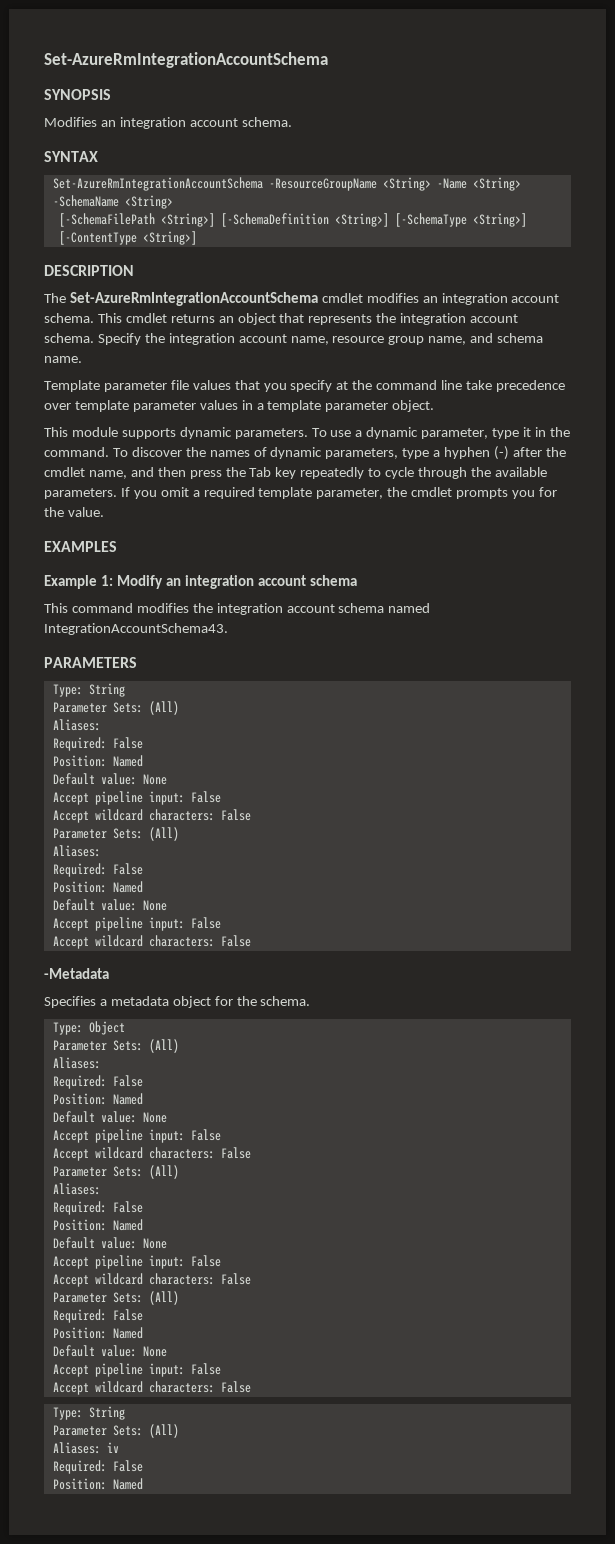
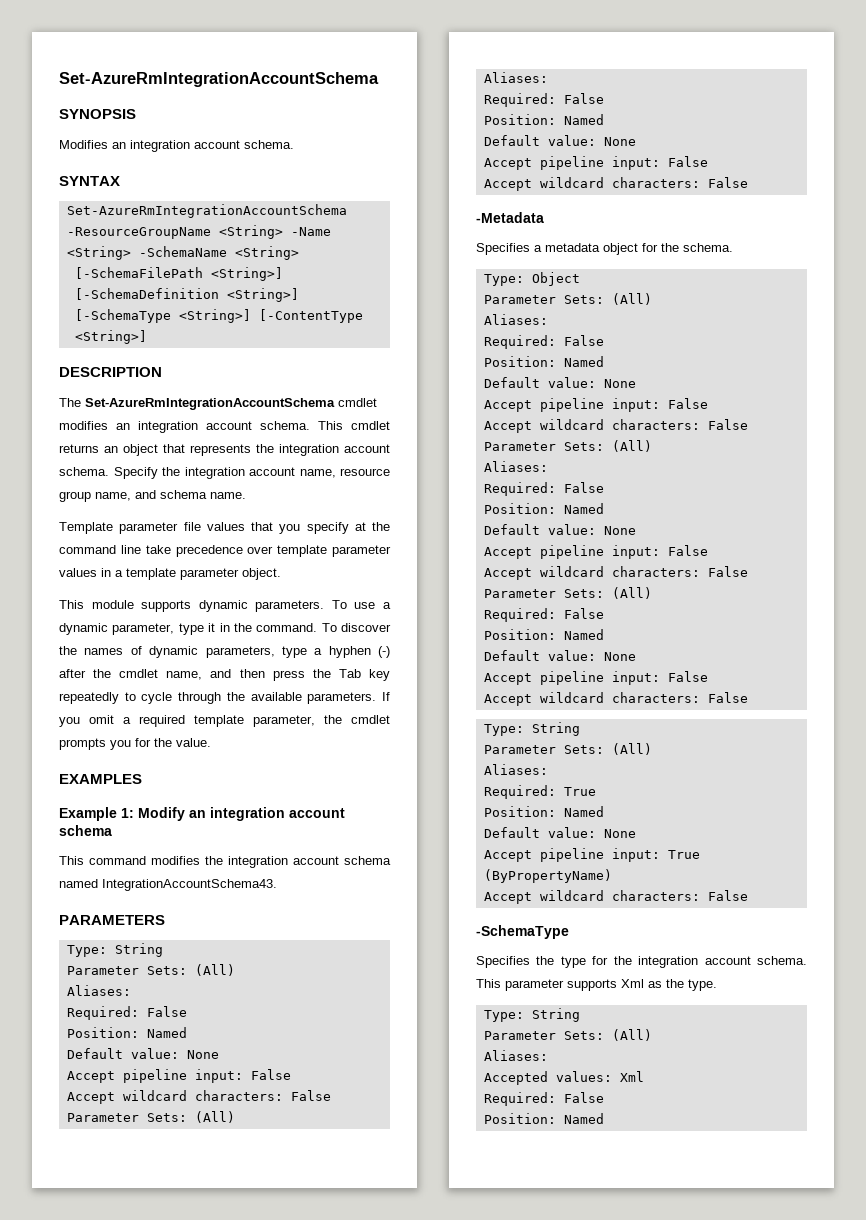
[106,1442,119,1453] iv -> [483,785,596,799] [483,806,604,817] [483,827,636,838] [483,848,700,862] [483,869,612,883] [483,890,748,904] [476,925,569,939] [476,956,807,968] [476,979,717,991] [483,1008,580,1022] [483,1029,652,1041] [483,1050,548,1061] [483,1071,644,1085] // Required: True // Position: Named // Default value: None // Accept pipeline input: True (ByPropertyName) // Accept wildcard characters: False // -SchemaType // Specifies the type for the integration account schema. This parameter supports Xml as the type. // Type: String // Parameter Sets: (All) // Aliases: // Accepted values: Xml

